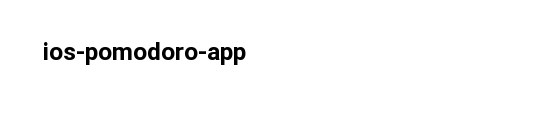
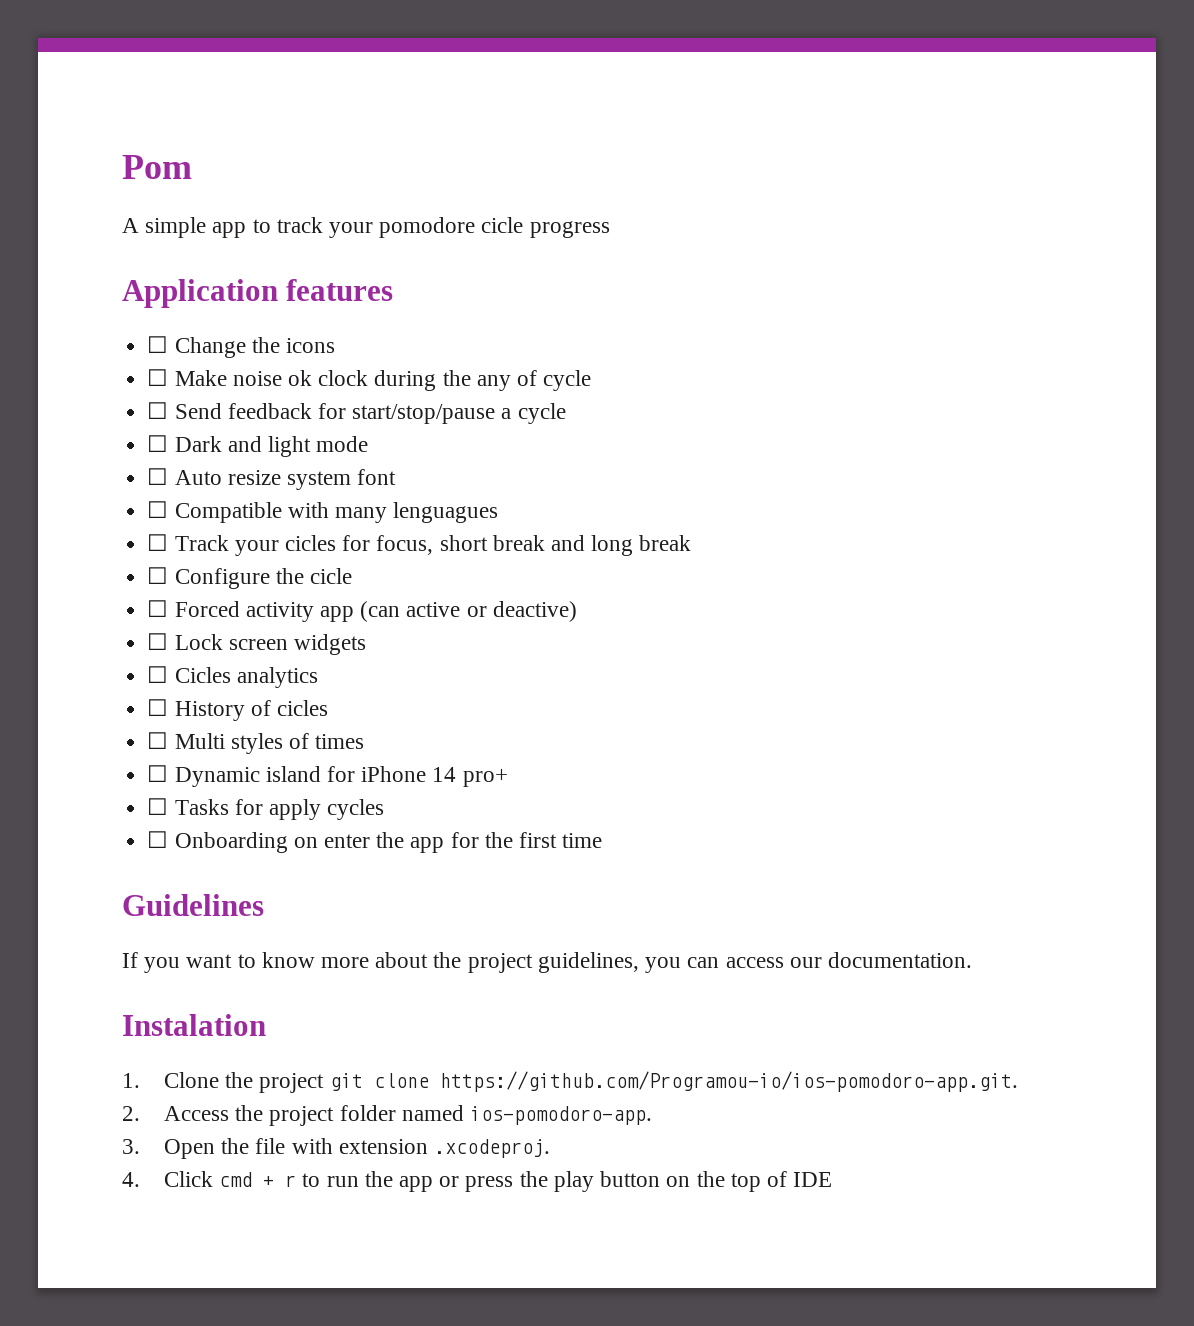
[43,42,246,65] ios-pomodoro-app -> [122,155,192,179] [122,217,610,238] [122,279,394,308] [147,336,335,358] [147,369,592,391] [147,402,566,424] [147,435,369,457] [147,468,397,490] [147,501,499,523] [147,534,692,556] [147,567,352,589] [147,600,577,622] [147,633,366,655] [147,666,318,688] [147,699,328,721] [147,732,365,754] [147,765,508,787] [147,798,385,820] [147,831,603,853] [122,894,264,916] [122,952,972,973] [122,1014,266,1036] [122,1071,1018,1093] [122,1105,653,1126] [122,1138,551,1159] [122,1171,833,1192] Pom // A simple app to track your pomodore cicle progress // Application features // ☐ Change the icons // ☐ Make noise ok clock during the any of cycle // ☐ Send feedback for start/stop/pause a cycle // ☐ Dark and light mode // ☐ Auto resize system font // ☐ Compatible with many lenguagues // ☐ Track your cicles for focus, short break and long break // ☐ Configure the cicle // ☐ Forced activity app (can active or deactive) // ☐ Lock screen widgets // ☐ Cicles analytics // ☐ History of cicles // ☐ Multi styles of times // ☐ Dynamic island for iPhone 14 pro+ // ☐ Tasks for apply cycles // ☐ Onboarding on enter the app for the first time // Guidelines // If you want to know more about the project guidelines, you can access our documentation. // Instalation // 1. Clone the project git clone https://github.com/Programou-io/ios-pomodoro-app.git. // 2. Access the project folder named ios-pomodoro-app. // 3. Open the file with extension .xcodeproj. // 4. Click cmd + r to run the app or press the play button on the top of IDE

